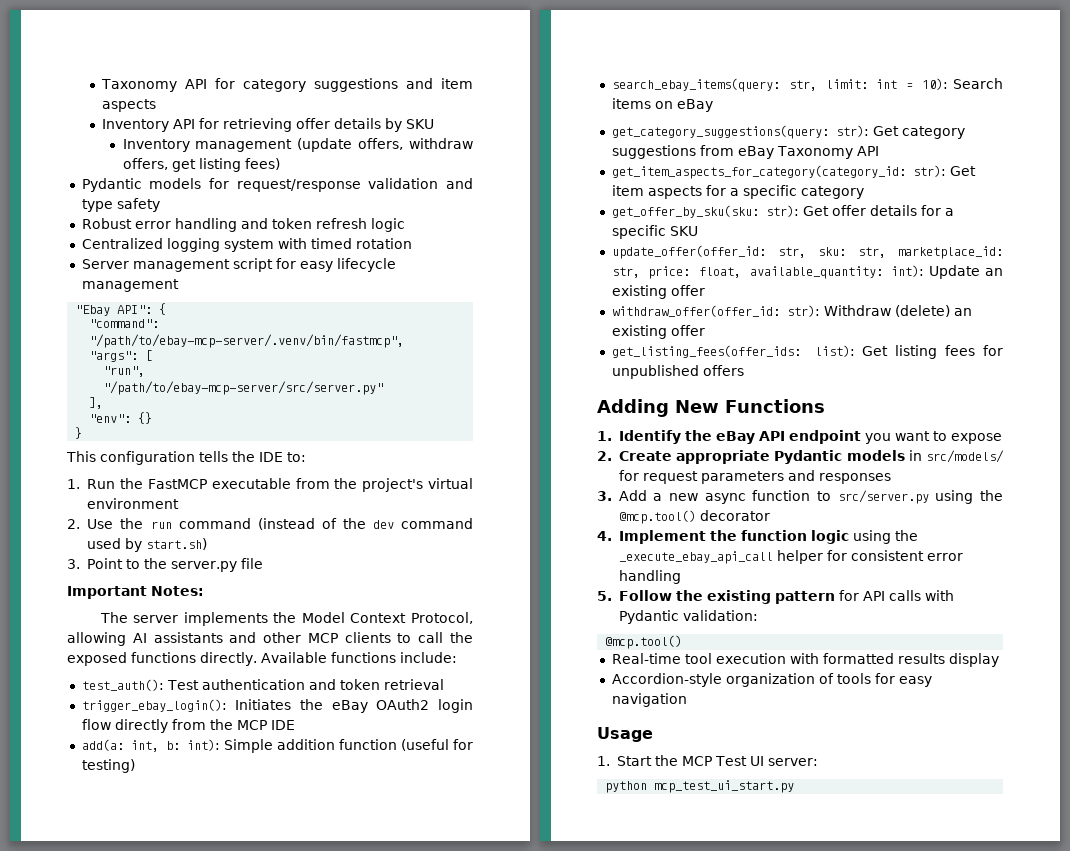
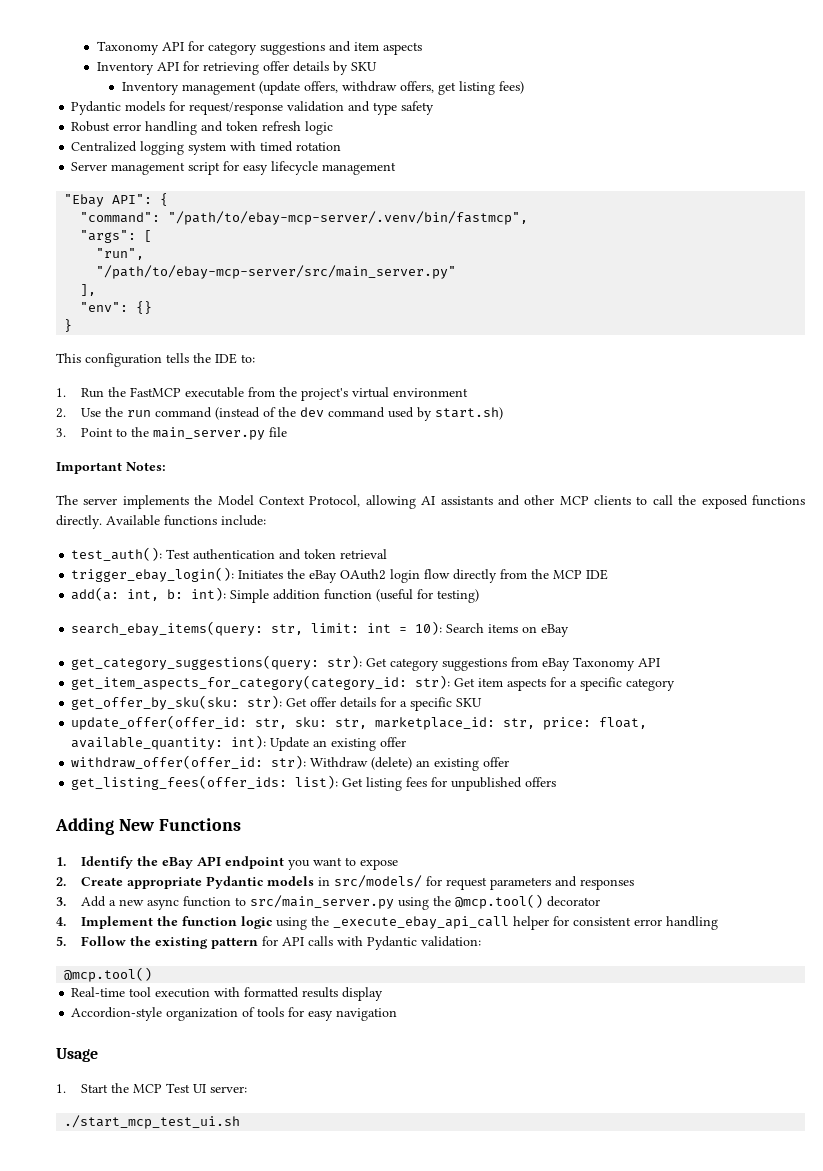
[103,381,384,395] "/path/to/ebay-mcp-server/src/server.py" -> [96,265,457,279] "/path/to/ebay-mcp-server/src/main_server.py"
[171,561,238,572] server.py -> [153,427,266,440] main_server.py
[837,490,929,504] src/server.py -> [250,895,395,909] src/main_server.py
[605,780,795,793] python mcp_test_ui_start.py -> [64,1115,241,1129] ./start_mcp_test_ui.sh

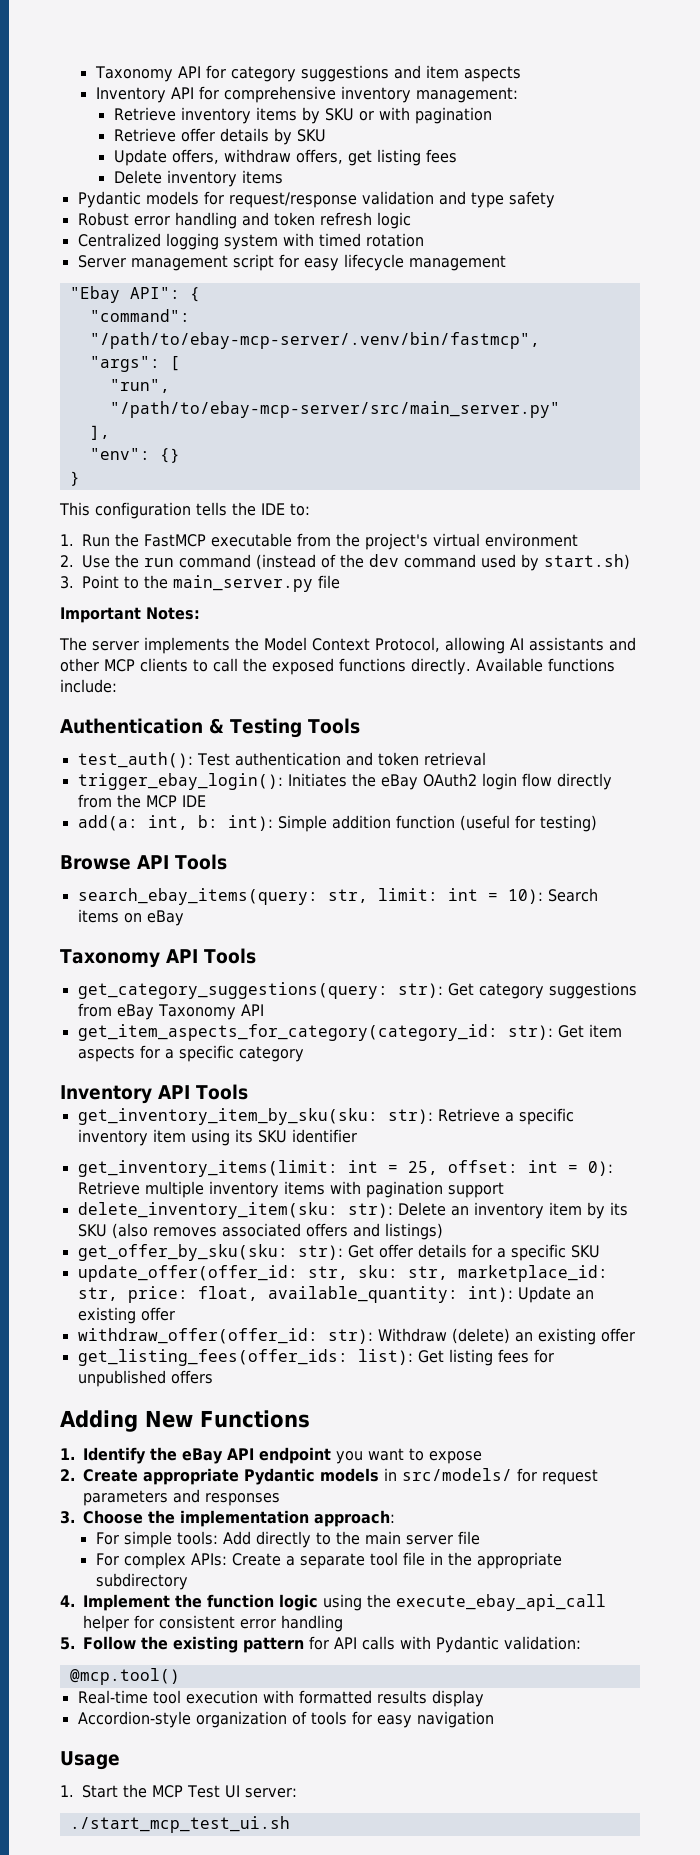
[202,62,259,75] retrieving -> [223,86,518,103] [113,107,492,124] [113,128,176,142] comprehensive inventory management: // Retrieve inventory items by SKU or with pagination // Retrieve
[121,81,300,95] Inventory management (update -> [113,149,167,166] Update
[498,81,524,94] fees) -> [425,149,457,163] [113,170,283,187] fees // Delete inventory items
(266, 520) none -> [60,718,360,738] // Authentication & Testing Tools
(480, 596) none -> [60,854,227,870] // Browse API Tools
(570, 630) none -> [60,948,256,968] // Taxonomy API Tools
(676, 684) none -> [60,1084,248,1104] [77,1108,574,1125] [77,1129,357,1146] [77,1160,613,1177] [77,1181,504,1198] [77,1202,628,1219] [77,1223,443,1240] // Inventory API Tools // get_inventory_item_by_sku(sku: str): Retrieve a specific inventory item using its SKU identifier // get_inventory_items(limit: int = 25, offset: int = 0): Retrieve multiple inventory items with pagination support // delete_inventory_item(sku: str): Delete an inventory item by its SKU (also removes associated offers and listings)
[81,894,601,910] Add a new async function to src/main_server.py using the @mcp.tool() decorator -> [83,1510,395,1527] [95,1531,480,1548] [95,1552,562,1569] [95,1573,188,1590] Choose the implementation approach: // For simple tools: Add directly to the main server file // For complex APIs: Create a separate tool file in the appropriate subdirectory
[333,916,510,929] _execute_ebay_api_call -> [396,1594,606,1611] execute_ebay_api_call

